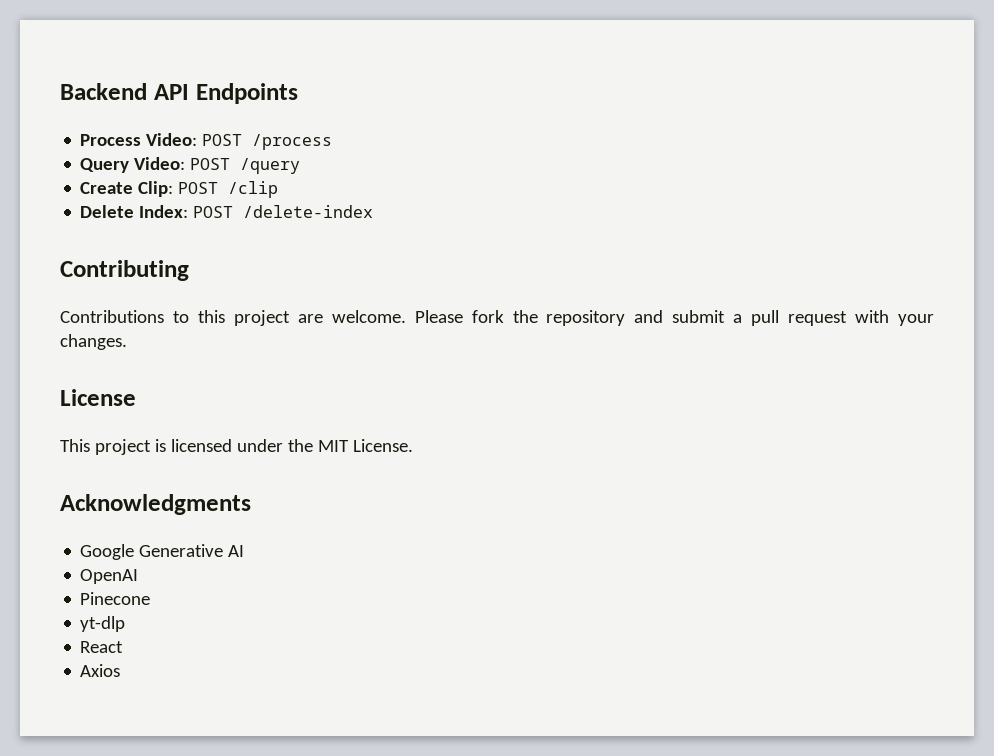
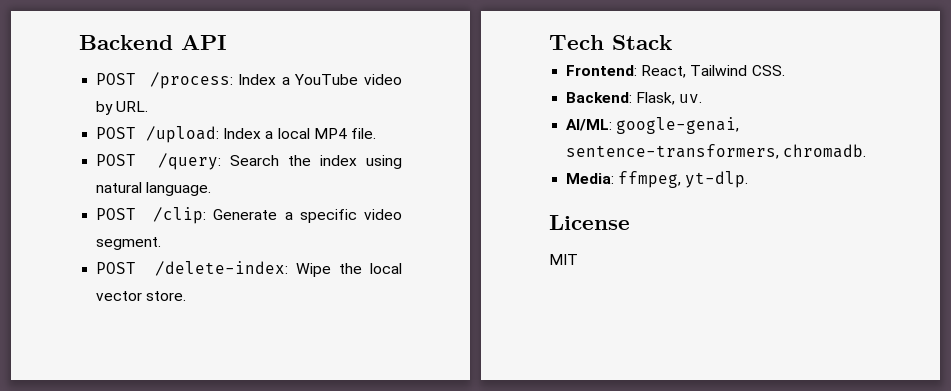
[195,83,298,104] [80,133,333,150] [80,157,301,174] [80,181,279,198] [80,205,374,218] [60,260,189,281] [60,310,934,326] [60,334,127,350] [60,389,136,406] [60,439,413,455] [60,494,251,515] [80,544,245,560] [80,569,139,584] [80,592,151,605] [80,616,126,632] [80,641,124,653] [80,664,121,677] Endpoints // Process Video: POST /process // Query Video: POST /query // Create Clip: POST /clip // Delete Index: POST /delete-index // Contributing // Contributions to this project are welcome. Please fork the repository and submit a pull request with your changes. // License // This project is licensed under the MIT License. // Acknowledgments // Google Generative AI // OpenAI // Pinecone // yt-dlp // React // Axios -> [96,72,402,89] [96,101,149,115] [96,126,376,143] [96,153,402,170] [96,182,212,196] [96,207,402,224] [96,237,162,250] [96,261,402,277] [96,291,187,301] [549,35,672,50] [566,65,785,78] [566,92,703,105] [566,117,740,134] [566,144,867,159] [566,171,749,188] [549,215,630,230] [549,254,578,265] // POST /process: Index a YouTube video by URL. // POST /upload: Index a local MP4 file. // POST /query: Search the index using natural language. // POST /clip: Generate a specific video segment. // POST /delete-index: Wipe the local vector store. // Tech Stack // Frontend: React, Tailwind CSS. // Backend: Flask, uv. // AI/ML: google-genai, sentence-transformers, chromadb. // Media: ffmpeg, yt-dlp. // License // MIT

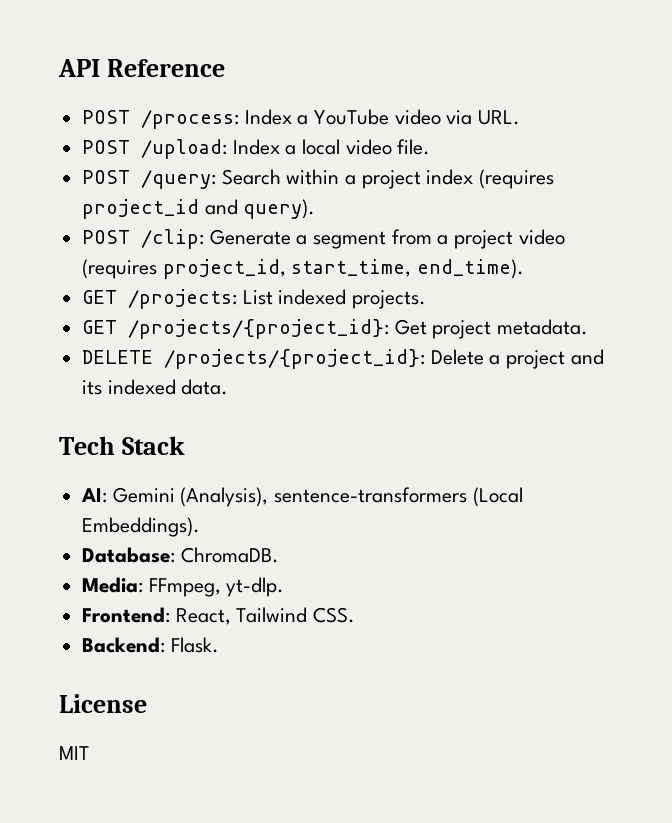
[79,35,173,50] Backend -> (58, 68) none
(227, 42) none -> [106,59,225,77] Reference
[96,101,114,115] by -> [446,110,473,125] via
[313,128,347,139] MP4 -> [345,139,392,155] video
[287,155,402,169] [96,182,212,196] [96,207,402,224] [96,237,162,250] [96,261,402,277] [96,291,187,301] [549,35,672,50] the index using natural language. // POST /clip: Generate a specific video segment. // POST /delete-index: Wipe the local vector store. // Tech Stack -> [286,169,555,189] [82,199,316,219] [82,229,565,249] [82,259,525,279] [82,289,427,309] [82,319,589,339] [82,349,604,369] [82,379,229,395] [59,436,185,455] [81,487,523,507] [82,517,201,537] [82,547,279,563] [82,577,285,597] within a project index (requires project_id and query). // POST /clip: Generate a segment from a project video (requires project_id, start_time, end_time). // GET /projects: List indexed projects. // GET /projects/{project_id}: Get project metadata. // DELETE /projects/{project_id}: Delete a project and its indexed data. // Tech Stack // AI: Gemini (Analysis), sentence-transformers (Local Embeddings). // Database: ChromaDB. // Media: FFmpeg, yt-dlp.
[636,92,703,105] [566,117,740,134] [566,144,867,159] [566,171,749,188] Flask, uv. // AI/ML: google-genai, sentence-transformers, chromadb. // Media: ffmpeg, yt-dlp. -> [170,637,219,653] Flask.

